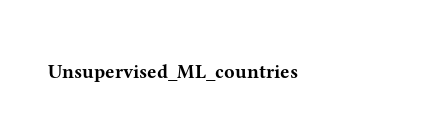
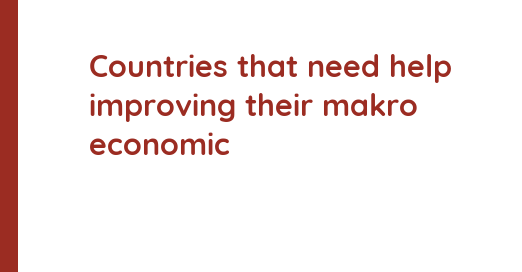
[48,64,298,82] Unsupervised_ML_countries -> [89,54,452,83] [89,93,418,122] [89,132,230,155] Countries that need help improving their makro economic

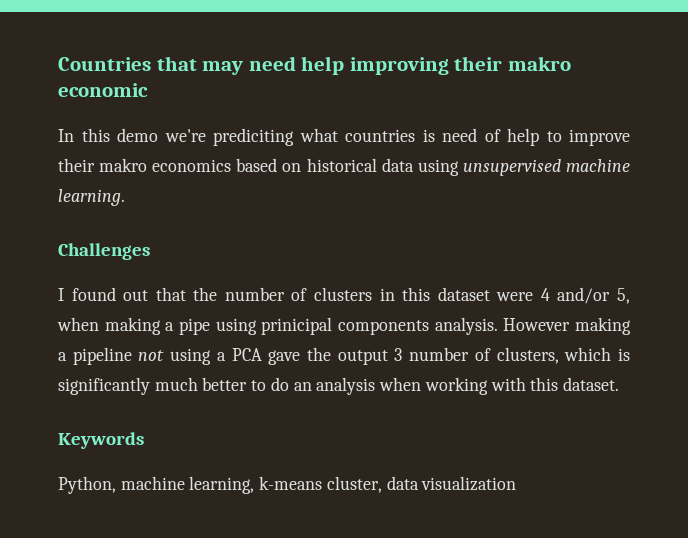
(298, 65) none -> [202,61,244,75] may
(230, 143) none -> [58,128,630,146] [58,158,630,176] [58,189,125,206] [58,243,150,260] [58,287,630,304] [57,317,631,335] [58,347,631,365] [58,377,619,395] [58,432,144,449] [58,476,517,494] // In this demo we're prediciting what countries is need of help to improve their makro economics based on historical data using unsupervised machine learning. // Challenges // I found out that the number of clusters in this dataset were 4 and/or 5, when making a pipe using prinicipal components analysis. However making a pipeline not using a PCA gave the output 3 number of clusters, which is significantly much better to do an analysis when working with this dataset. // Keywords // Python, machine learning, k-means cluster, data visualization

